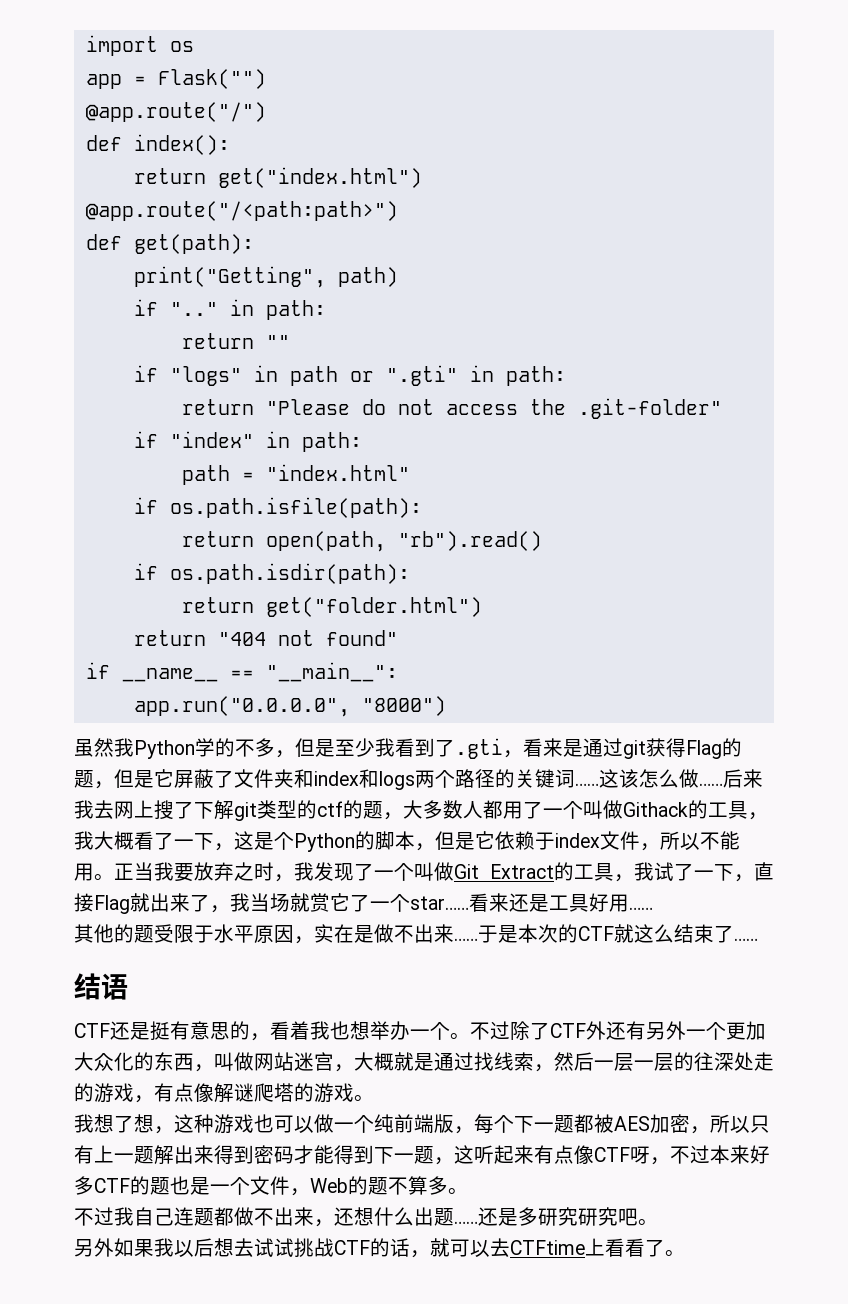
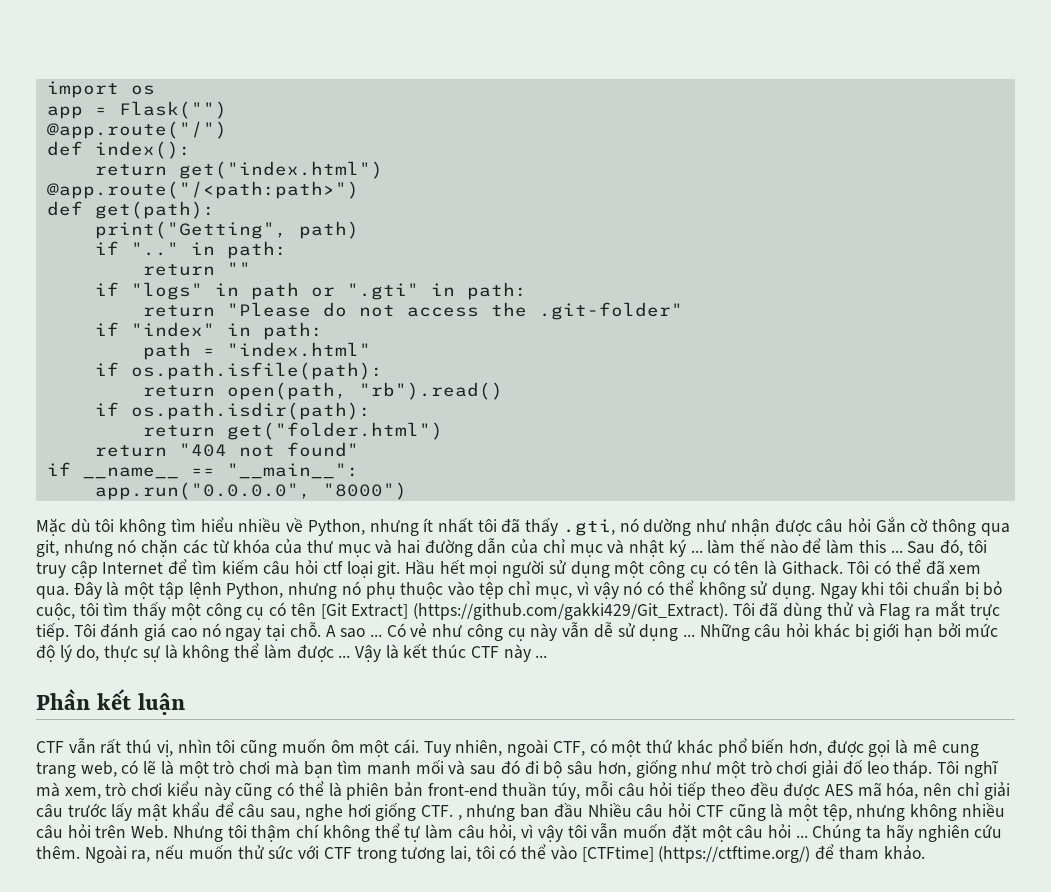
[74,738,742,759] [74,769,763,790] [74,800,768,821] [74,831,740,852] [74,862,774,882] [74,893,653,914] [74,924,758,944] [74,973,128,1000] [74,1021,766,1041] [74,1052,774,1072] [74,1083,374,1103] [74,1114,770,1134] [74,1145,770,1165] [74,1176,468,1196] [74,1207,658,1227] [74,1238,685,1258] 虽然我Python学的不多，但是至少我看到了.gti，看来是通过git获得Flag的题，但是它屏蔽了文件夹和index和logs两个路径的关键词……这该怎么做……后来我去网上搜了下解git类型的ctf的题，大多数人都用了一个叫做Githack的工具，我大概看了一下，这是个Python的脚本，但是它依赖于index文件，所以不能用。正当我要放弃之时，我发现了一个叫做Git Extract的工具，我试了一下，直接Flag就出来了，我当场就赏它了一个star……看来还是工具好用…… // 其他的题受限于水平原因，实在是做不出来……于是本次的CTF就这么结束了…… // 结语 // CTF还是挺有意思的，看着我也想举办一个。不过除了CTF外还有另外一个更加大众化的东西，叫做网站迷宫，大概就是通过找线索，然后一层一层的往深处走的游戏，有点像解谜爬塔的游戏。 // 我想了想，这种游戏也可以做一个纯前端版，每个下一题都被AES加密，所以只有上一题解出来得到密码才能得到下一题，这听起来有点像CTF呀，不过本来好多CTF的题也是一个文件，Web的题不算多。 // 不过我自己连题都做不出来，还想什么出题……还是多研究研究吧。 // 另外如果我以后想去试试挑战CTF的话，就可以去CTFtime上看看了。 -> [36,517,1010,536] [36,538,987,557] [36,559,982,578] [36,580,1003,599] [36,601,1000,620] [36,622,999,641] [36,643,548,662] [36,689,185,715] [36,738,979,757] [36,760,999,778] [36,781,1010,800] [36,802,1005,821] [36,823,1003,842] [36,844,925,863] Mặc dù tôi không tìm hiểu nhiều về Python, nhưng ít nhất tôi đã thấy .gti, nó dường như nhận được câu hỏi Gắn cờ thông qua git, nhưng nó chặn các từ khóa của thư mục và hai đường dẫn của chỉ mục và nhật ký ... làm thế nào để làm this ... Sau đó, tôi truy cập Internet để tìm kiếm câu hỏi ctf loại git. Hầu hết mọi người sử dụng một công cụ có tên là Githack. Tôi có thể đã xem qua. Đây là một tập lệnh Python, nhưng nó phụ thuộc vào tệp chỉ mục, vì vậy nó có thể không sử dụng. Ngay khi tôi chuẩn bị bỏ cuộc, tôi tìm thấy một công cụ có tên [Git Extract] (https://github.com/gakki429/Git_Extract). Tôi đã dùng thử và Flag ra mắt trực tiếp. Tôi đánh giá cao nó ngay tại chỗ. A sao ... Có vẻ như công cụ này vẫn dễ sử dụng ... Những câu hỏi khác bị giới hạn bởi mức độ lý do, thực sự là không thể làm được ... Vậy là kết thúc CTF này ... // Phần kết luận // CTF vẫn rất thú vị, nhìn tôi cũng muốn ôm một cái. Tuy nhiên, ngoài CTF, có một thứ khác phổ biến hơn, được gọi là mê cung trang web, có lẽ là một trò chơi mà bạn tìm manh mối và sau đó đi bộ sâu hơn, giống như một trò chơi giải đố leo tháp. Tôi nghĩ mà xem, trò chơi kiểu này cũng có thể là phiên bản front-end thuần túy, mỗi câu hỏi tiếp theo đều được AES mã hóa, nên chỉ giải câu trước lấy mật khẩu để câu sau, nghe hơi giống CTF. , nhưng ban đầu Nhiều câu hỏi CTF cũng là một tệp, nhưng không nhiều câu hỏi trên Web. Nhưng tôi thậm chí không thể tự làm câu hỏi, vì vậy tôi vẫn muốn đặt một câu hỏi ... Chúng ta hãy nghiên cứu thêm. Ngoài ra, nếu muốn thử sức với CTF trong tương lai, tôi có thể vào [CTFtime] (https://ctftime.org/) để tham khảo.

